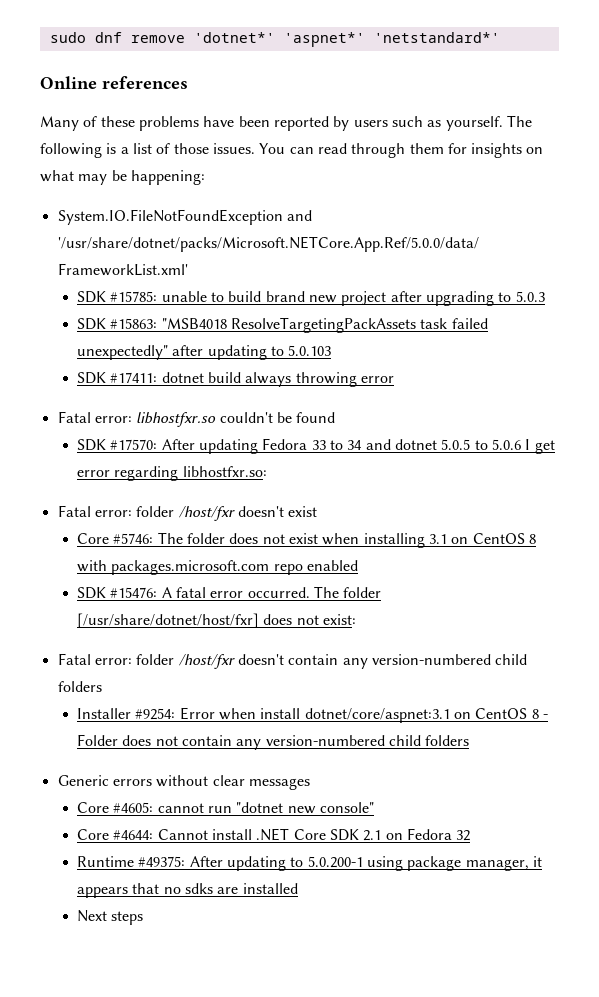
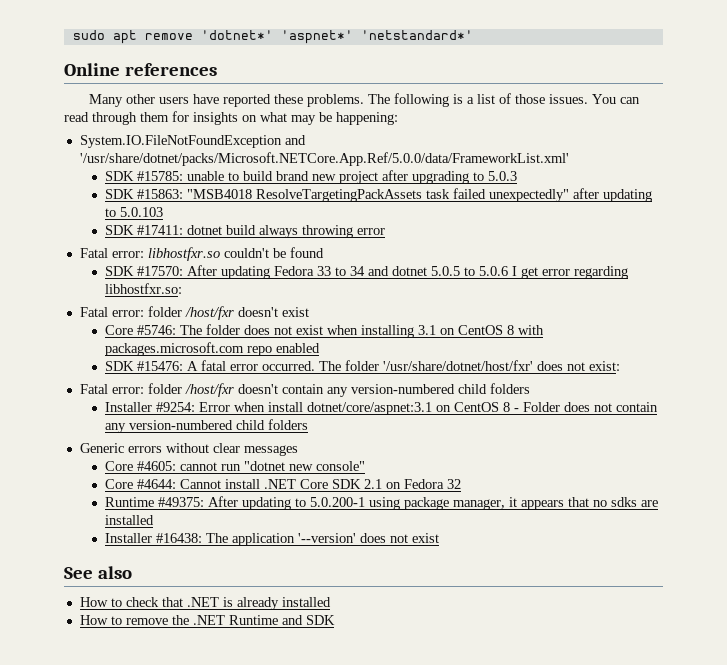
[94,32,122,43] dnf -> [112,30,137,44] apt
[83,116,503,131] of these problems have been reported by users such as yourself. -> [126,94,365,107] other users have reported these problems.
[77,613,260,628] [/usr/share/dotnet/host/fxr] -> [383,360,534,371] '/usr/share/dotnet/host/fxr'
[77,910,144,925] Next steps -> [105,533,440,546] [64,566,132,579] [79,597,331,610] [79,615,335,625] Installer #16438: The application '--version' does not exist // See also // How to check that .NET is already installed // How to remove the .NET Runtime and SDK

